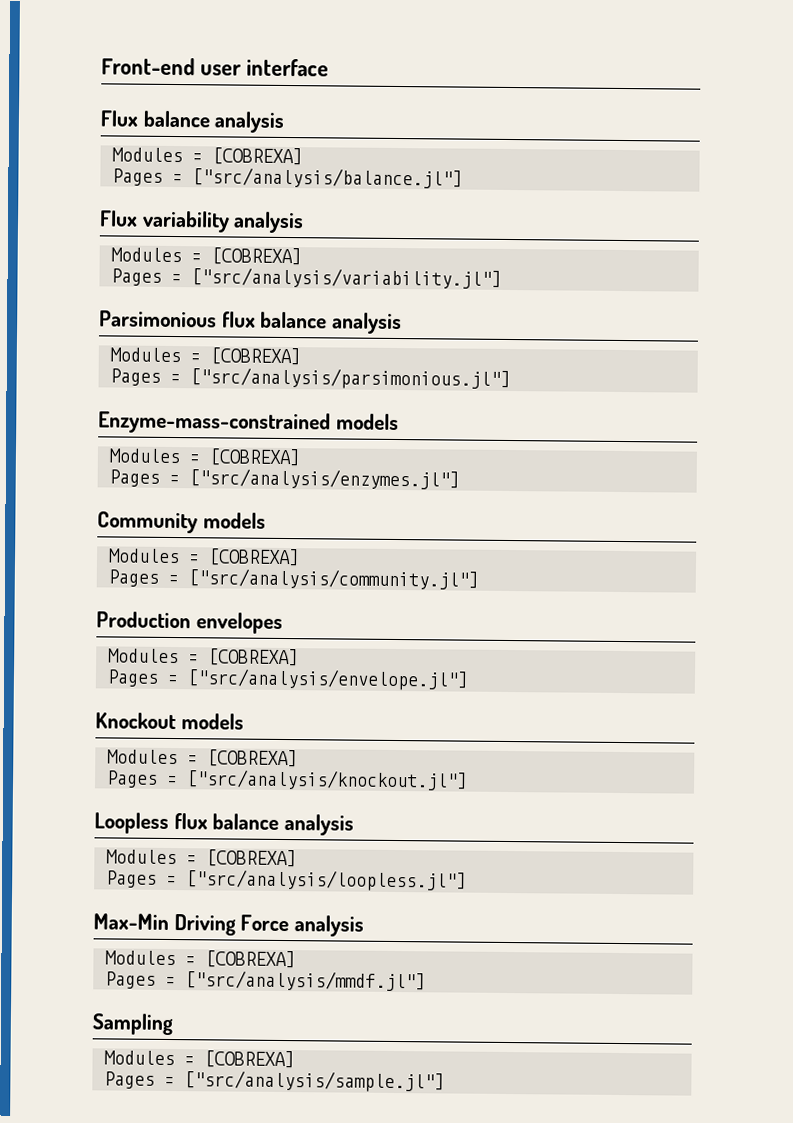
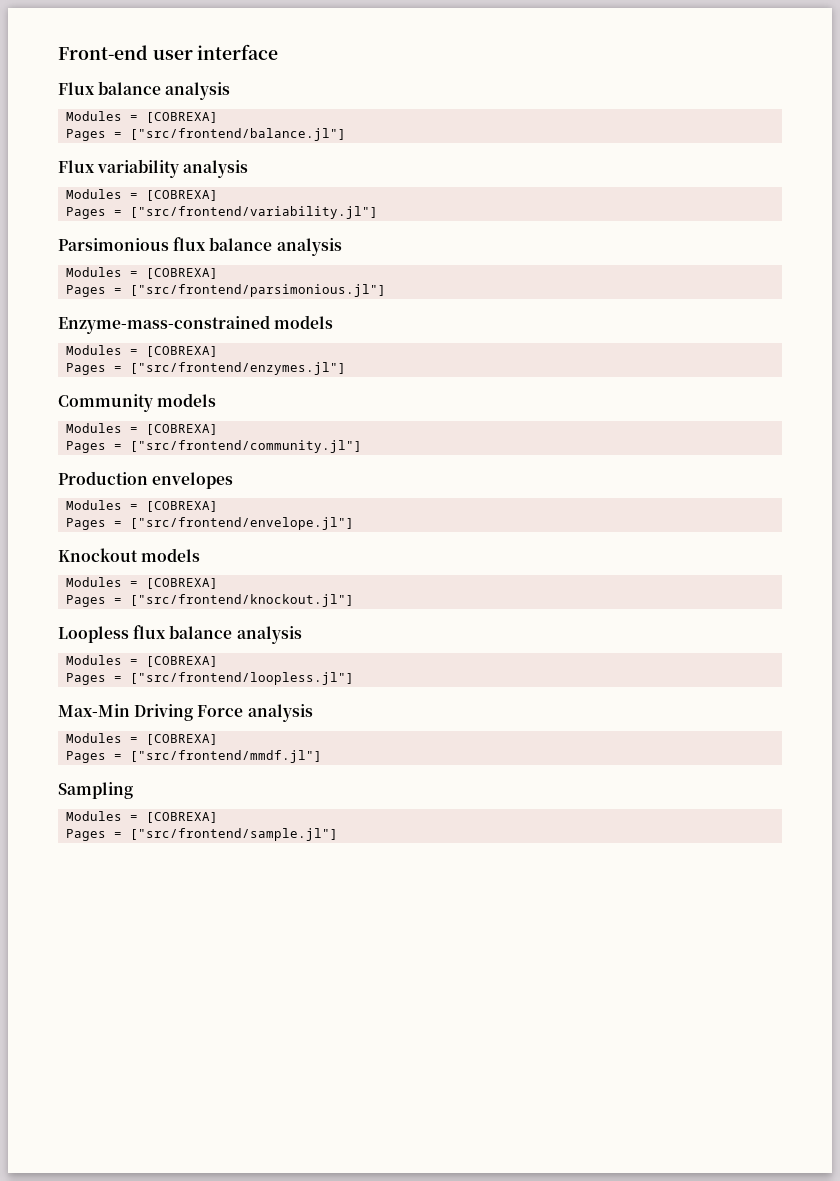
[192,167,463,189] ["src/analysis/balance.jl"] -> [129,128,346,141] ["src/frontend/balance.jl"]
[191,267,502,289] ["src/analysis/variability.jl"] -> [129,206,378,219] ["src/frontend/variability.jl"]
[190,367,511,391] ["src/analysis/parsimonious.jl"] -> [129,284,386,297] ["src/frontend/parsimonious.jl"]
[189,468,460,490] ["src/analysis/enzymes.jl"] -> [129,362,346,375] ["src/frontend/enzymes.jl"]
[188,568,479,590] ["src/analysis/community.jl"] -> [129,440,362,453] ["src/frontend/community.jl"]
[187,668,469,691] ["src/analysis/envelope.jl"] -> [129,517,354,530] ["src/frontend/envelope.jl"]
[186,769,468,791] ["src/analysis/knockout.jl"] -> [129,594,354,607] ["src/frontend/knockout.jl"]
[186,869,467,892] ["src/analysis/loopless.jl"] -> [129,672,354,685] ["src/frontend/loopless.jl"]
[185,970,426,992] ["src/analysis/mmdf.jl"] -> [129,750,322,763] ["src/frontend/mmdf.jl"]
[184,1070,445,1093] ["src/analysis/sample.jl"] -> [129,828,338,841] ["src/frontend/sample.jl"]

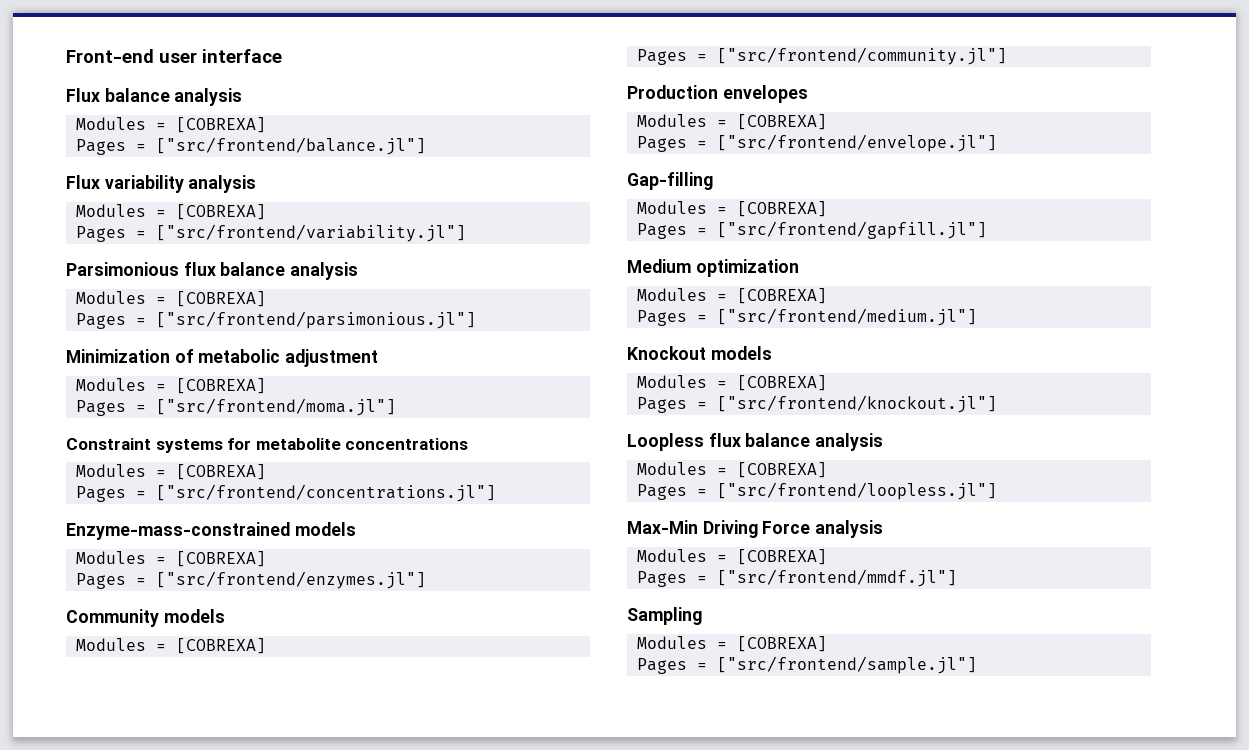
(386, 290) none -> [66,349,379,367] [75,378,266,394] [75,398,396,416] [66,438,469,453] [75,464,266,480] [75,484,496,502] // Minimization of metabolic adjustment // Modules = [COBREXA] // Pages = ["src/frontend/moma.jl"] // Constraint systems for metabolite concentrations // Modules = [COBREXA] // Pages = ["src/frontend/concentrations.jl"]
(354, 523) none -> [627,172,713,190] [636,201,827,217] [636,221,987,239] [627,259,799,277] [636,288,827,304] [636,308,977,326] // Gap-filling // Modules = [COBREXA] // Pages = ["src/frontend/gapfill.jl"] // Medium optimization // Modules = [COBREXA] // Pages = ["src/frontend/medium.jl"]

